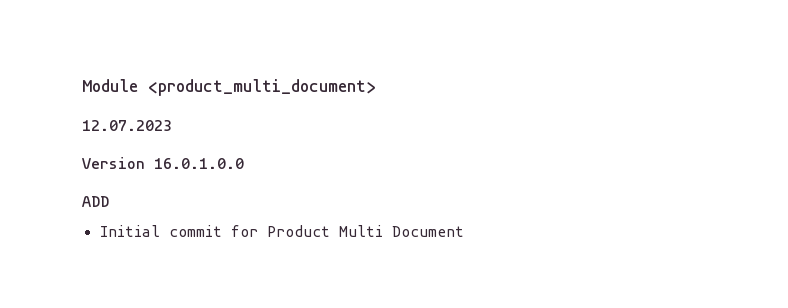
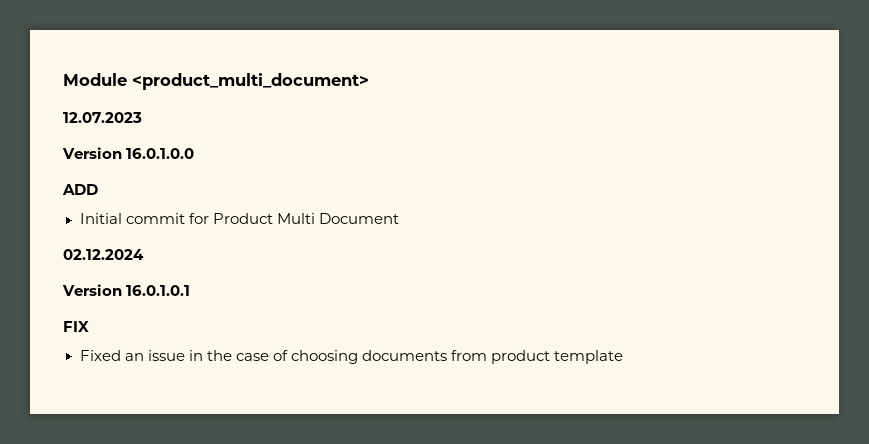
(464, 231) none -> [63,249,144,260] [62,284,191,296] [63,321,89,332] [79,350,624,364] // 02.12.2024 // Version 16.0.1.0.1 // FIX // Fixed an issue in the case of choosing documents from product template

